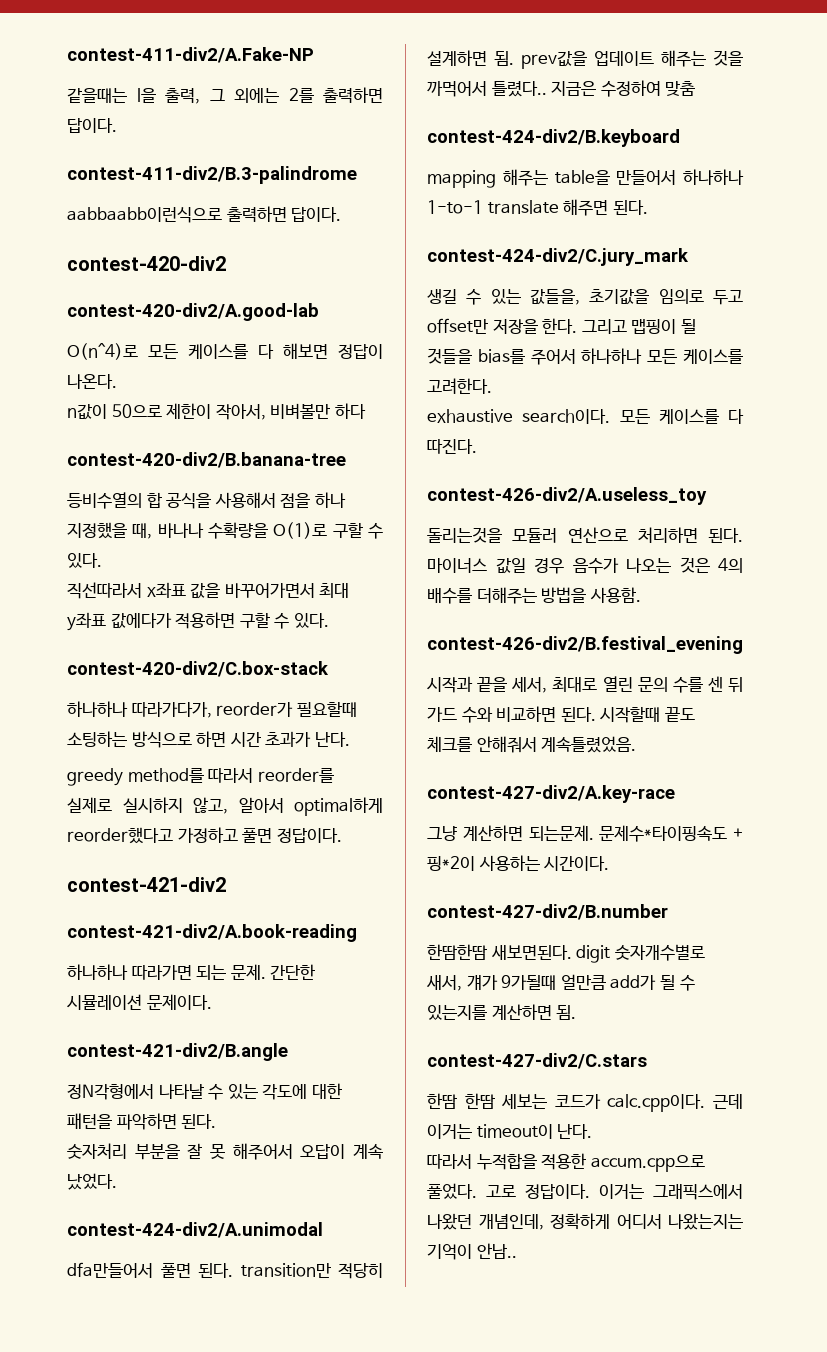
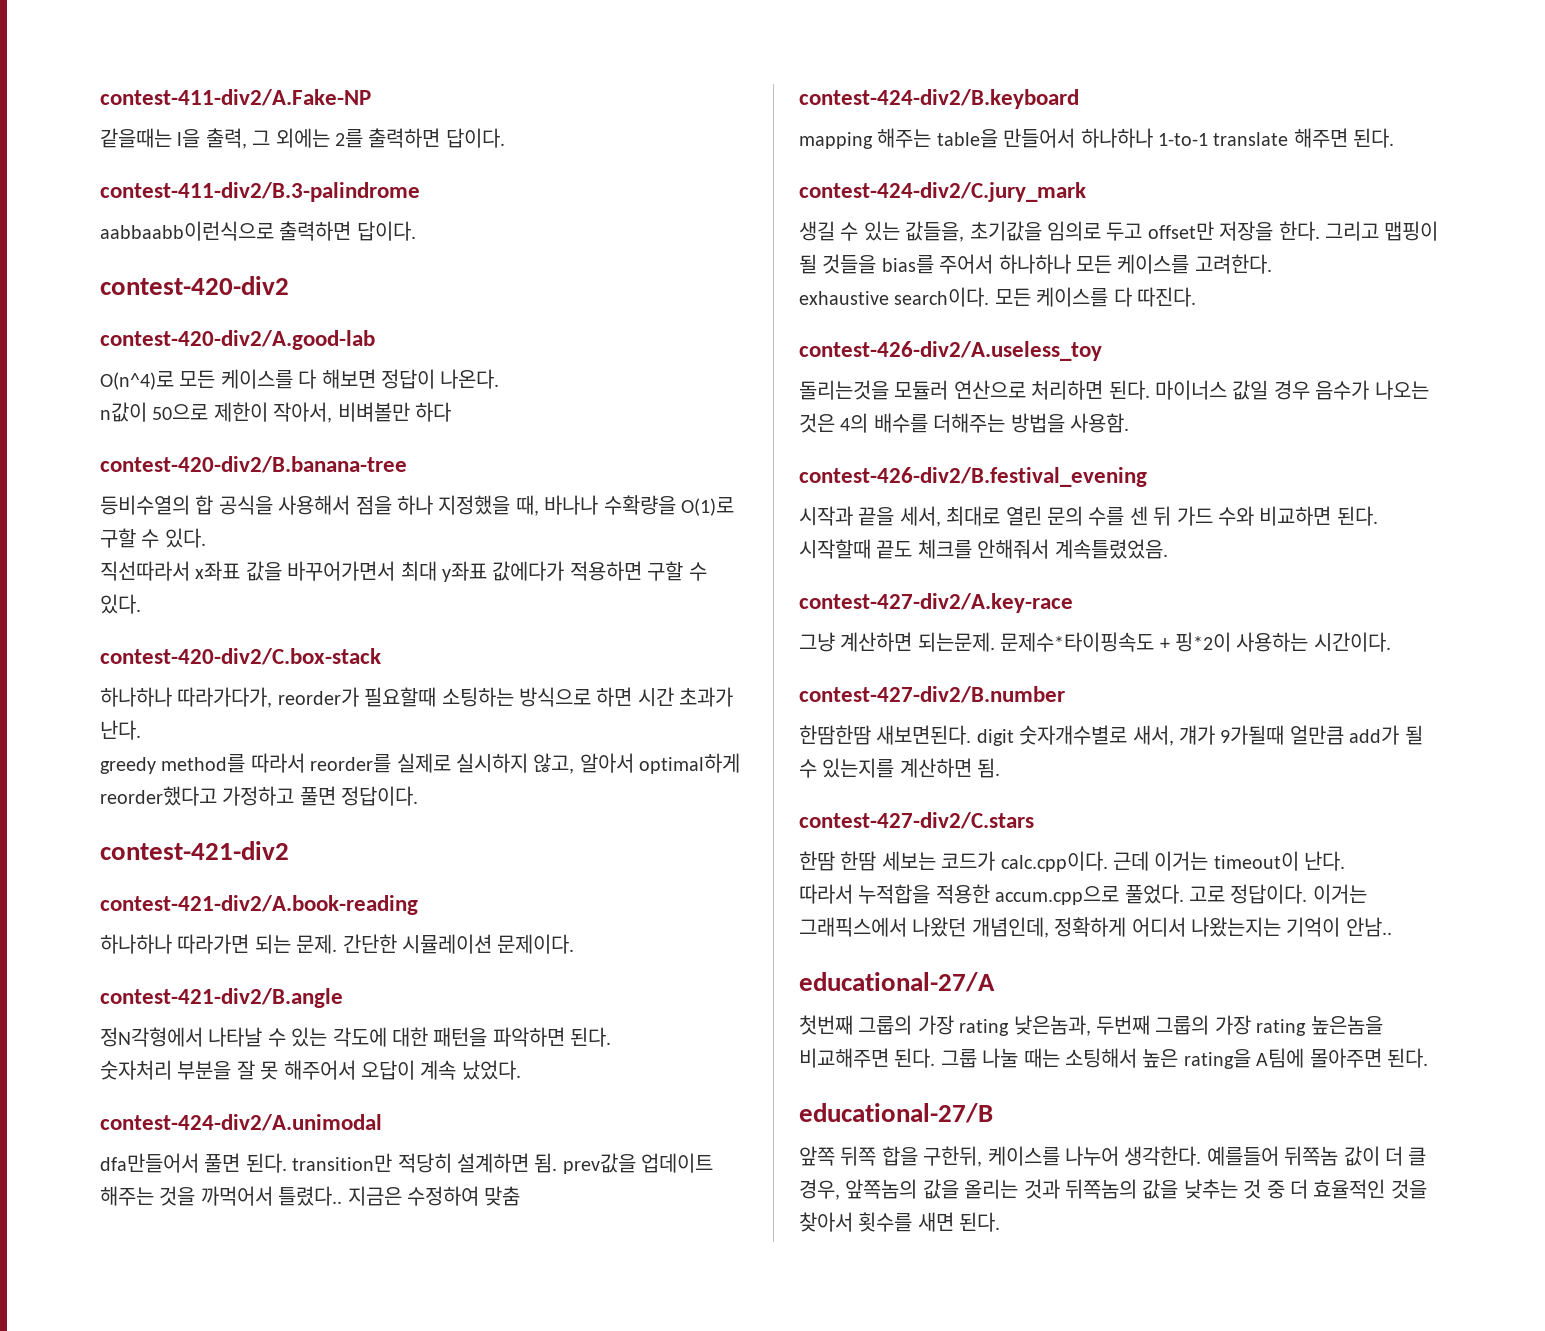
(517, 1251) none -> [799,972,995,992] [799,1015,1383,1036] [799,1048,1428,1069] [799,1103,993,1123] [799,1146,1427,1167] [799,1179,1427,1200] [799,1212,1001,1232] // educational-27/A // 첫번째 그룹의 가장 rating 낮은놈과, 두번째 그룹의 가장 rating 높은놈을 비교해주면 된다. 그룹 나눌 때는 소팅해서 높은 rating을 A팀에 몰아주면 된다. // educational-27/B // 앞쪽 뒤쪽 합을 구한뒤, 케이스를 나누어 생각한다. 예를들어 뒤쪽놈 값이 더 클 경우, 앞쪽놈의 값을 올리는 것과 뒤쪽놈의 값을 낮추는 것 중 더 효율적인 것을 찾아서 횟수를 새면 된다.

